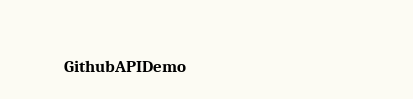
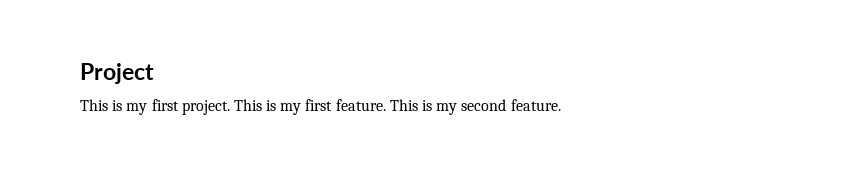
[64,60,186,72] GithubAPIDemo -> [80,63,154,84] [80,99,561,115] Project // This is my first project. This is my first feature. This is my second feature.

